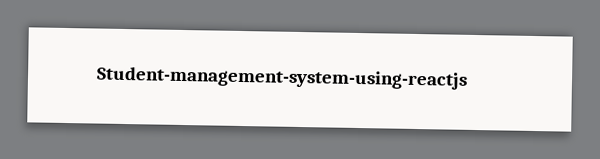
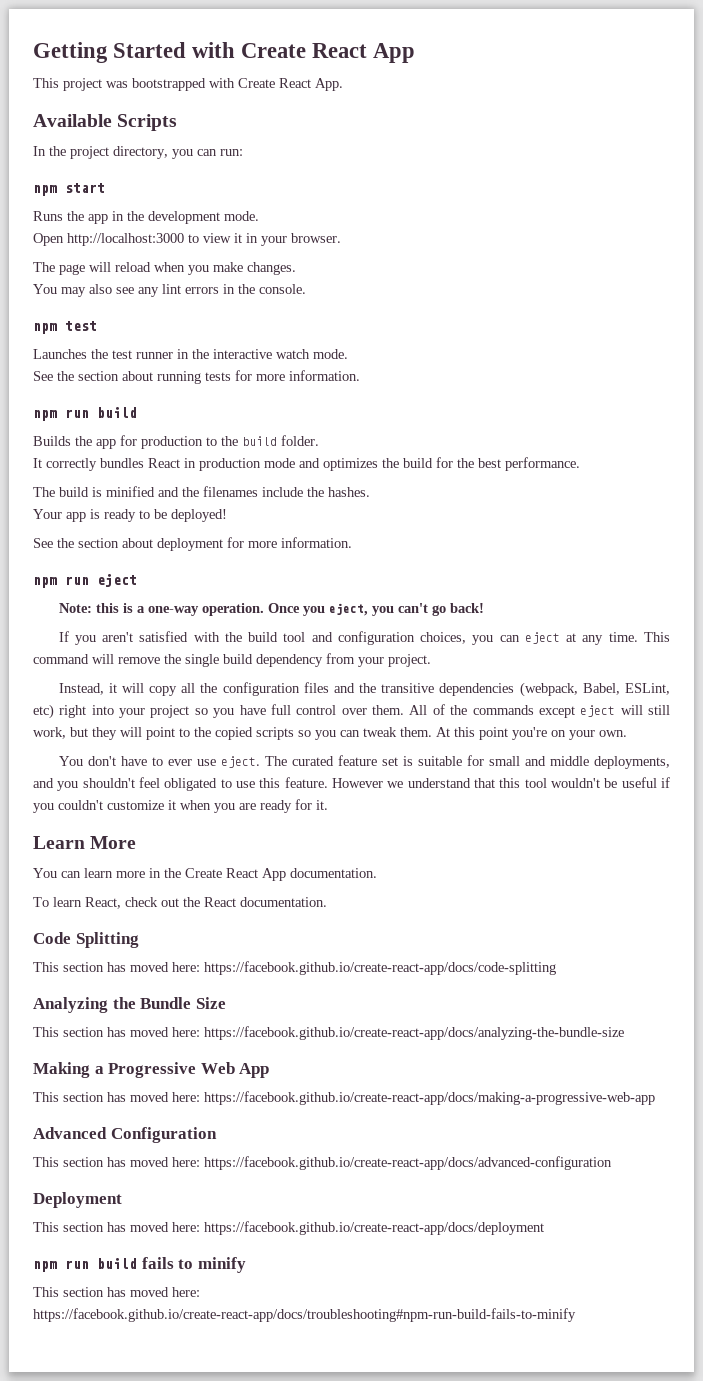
[96,66,468,90] Student-management-system-using-reactjs -> [33,42,416,63] [33,78,343,91] [33,114,178,131] [33,146,243,159] [33,183,105,196] [33,211,259,224] [33,233,341,246] [33,262,296,275] [33,284,306,297] [33,321,97,334] [33,349,348,359] [33,370,360,384] [33,407,137,421] [33,435,319,449] [33,457,580,471] [33,486,370,497] [33,509,227,522] [33,537,352,551] [33,574,137,588] [58,603,484,616] [58,631,670,645] [33,653,431,667] [58,682,670,697] [33,704,670,719] [33,727,627,740] [58,755,670,769] [33,777,670,791] [33,799,328,813] [33,836,137,849] [33,868,377,881] [33,897,327,909] [33,932,139,948] [33,961,556,975] [33,997,226,1013] [33,1026,624,1040] [33,1062,270,1078] [33,1091,655,1105] [33,1127,217,1143] [33,1156,612,1170] [33,1192,122,1208] [33,1221,544,1235] [33,1257,246,1273] [33,1287,200,1297] [33,1308,576,1322] Getting Started with Create React App // This project was bootstrapped with Create React App. // Available Scripts // In the project directory, you can run: // npm start // Runs the app in the development mode. // Open http://localhost:3000 to view it in your browser. // The page will reload when you make changes. // You may also see any lint errors in the console. // npm test // Launches the test runner in the interactive watch mode. // See the section about running tests for more information. // npm run build // Builds the app for production to the build folder. // It correctly bundles React in production mode and optimizes the build for the best performance. // The build is minified and the filenames include the hashes. // Your app is ready to be deployed! // See the section about deployment for more information. // npm run eject // Note: this is a one-way operation. Once you eject, you can't go back! // If you aren't satisfied with the build tool and configuration choices, you can eject at any time. This command will remove the single build dependency from your project. // Instead, it will copy all the configuration files and the transitive dependencies (webpack, Babel, ESLint, etc) right into your project so you have full control over them. All of the commands except eject will still work, but they will point to the copied scripts so you can tweak them. At this point you're on your own. // You don't have to ever use eject. The curated feature set is suitable for small and middle deployments, and you shouldn't feel obligated to use this feature. However we understand that this tool wouldn't be useful if you couldn't customize it when you are ready for it. // Learn More // You can learn more in the Create React App documentation. // To learn React, check out the React documentation. // Code Splitting // This section has moved here: https://facebook.github.io/create-react-app/docs/code-splitting // Analyzing the Bundle Size // This section has moved here: https://facebook.github.io/create-react-app/docs/analyzing-the-bundle-size // Making a Progressive Web App // This section has moved here: https://facebook.github.io/create-react-app/docs/making-a-progressive-web-app // Advanced Configuration // This section has moved here: https://facebook.github.io/create-react-app/docs/advanced-configuration // Deployment // This section has moved here: https://facebook.github.io/create-react-app/docs/deployment // npm run build fails to minify // This section has moved here: https://facebook.github.io/create-react-app/docs/troubleshooting#npm-run-build-fails-to-minify

